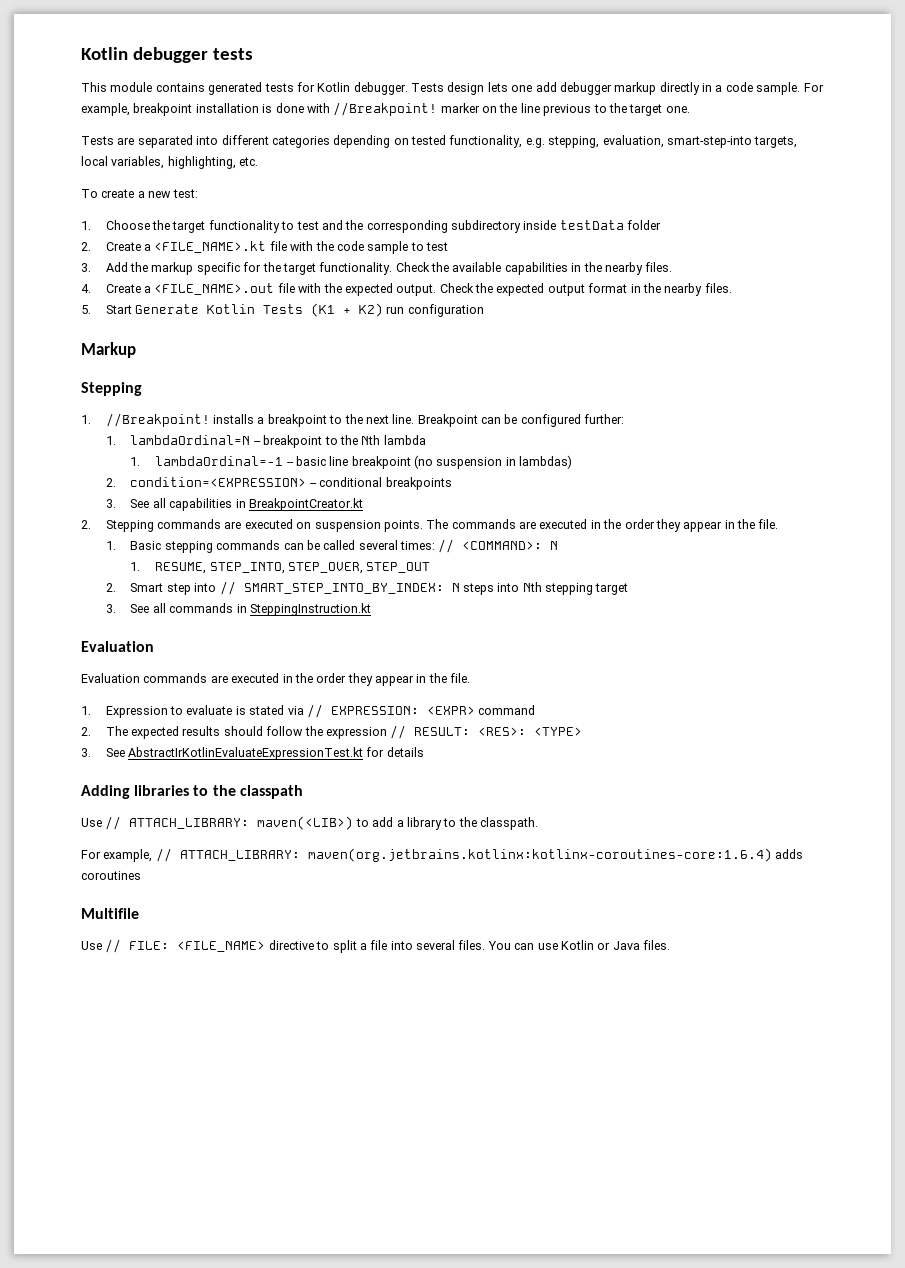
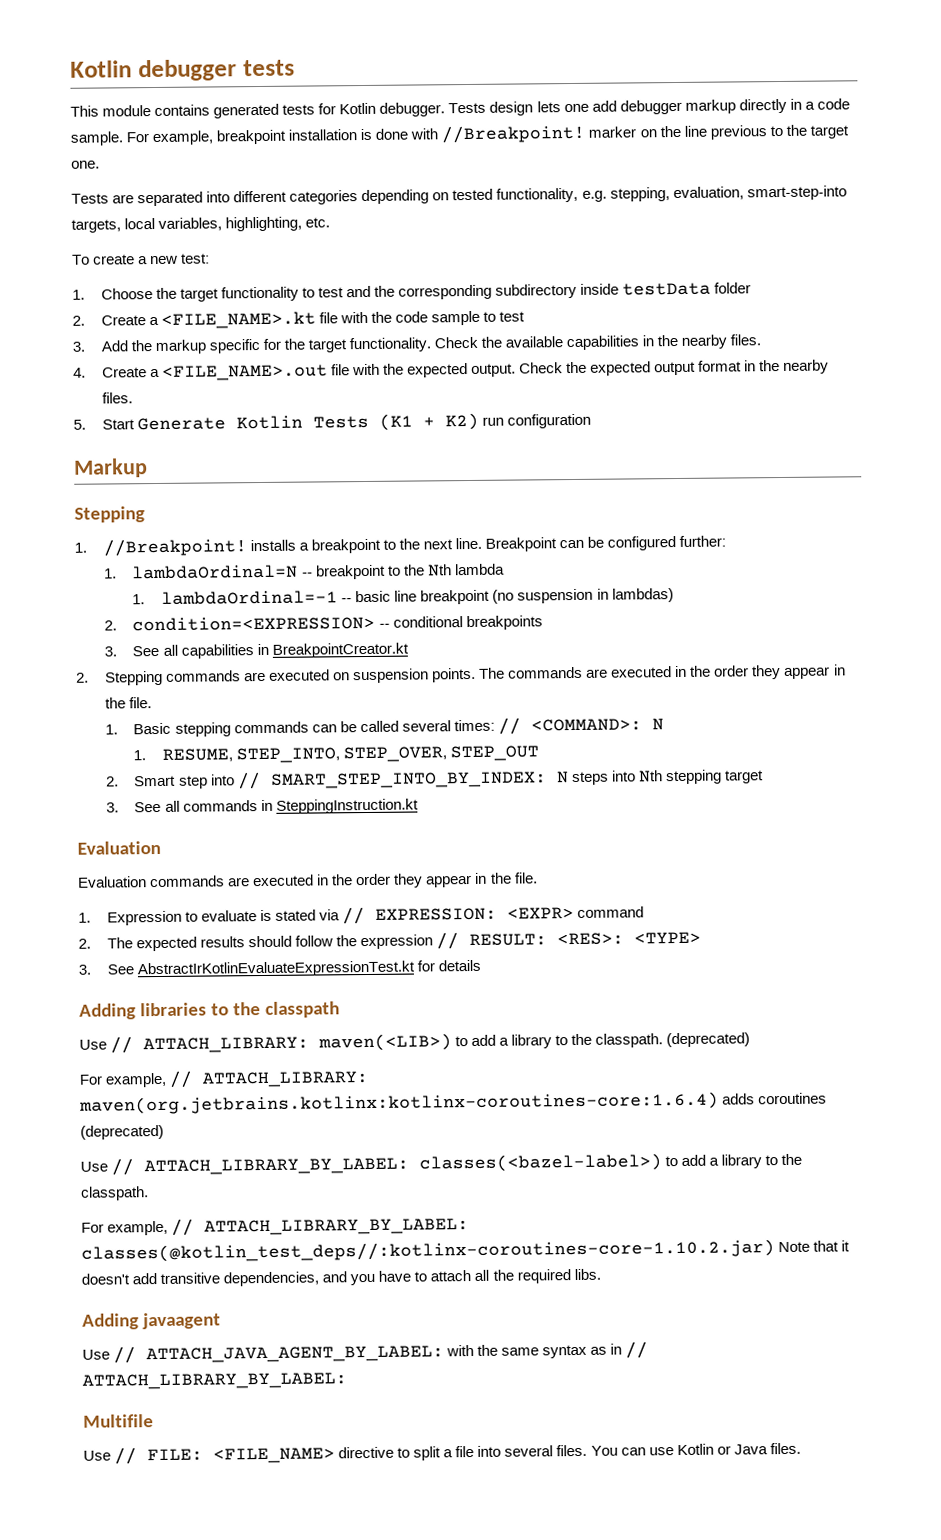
(538, 823) none -> [666,1032,751,1048] (deprecated)
(141, 875) none -> [80,1124,164,1140] [80,1153,803,1176] [80,1186,149,1201] [81,1218,470,1236] [81,1239,851,1263] [81,1268,601,1287] [82,1312,221,1330] [82,1341,649,1364] [82,1372,347,1390] (deprecated) // Use // ATTACH_LIBRARY_BY_LABEL: classes(<bazel-label>) to add a library to the classpath. // For example, // ATTACH_LIBRARY_BY_LABEL: classes(@kotlin_test_deps//:kotlinx-coroutines-core-1.10.2.jar) Note that it doesn't add transitive dependencies, and you have to attach all the required libs. // Adding javaagent // Use // ATTACH_JAVA_AGENT_BY_LABEL: with the same syntax as in // ATTACH_LIBRARY_BY_LABEL:

